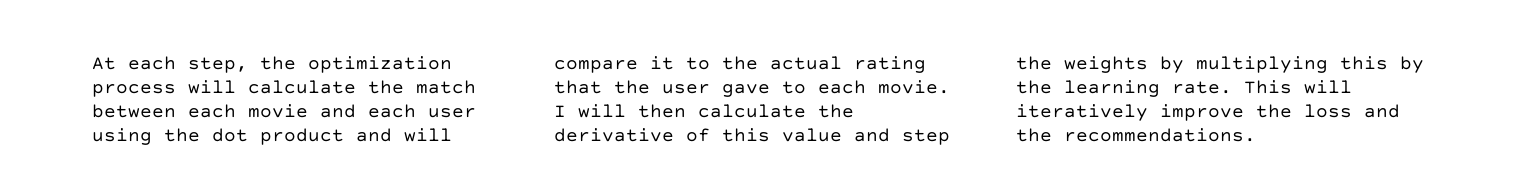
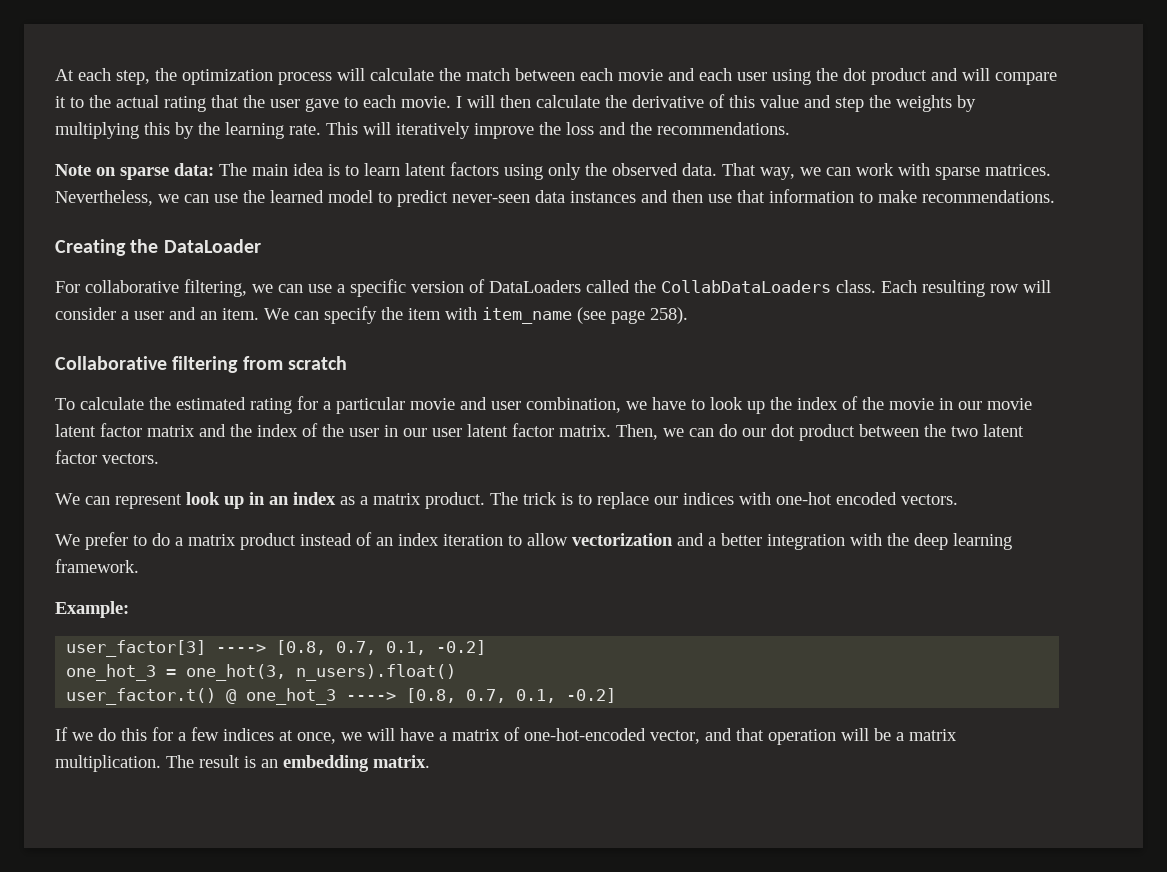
(1256, 135) none -> [55,162,1051,180] [55,189,1055,207] [55,239,261,256] [55,279,1051,297] [55,306,688,324] [55,356,348,373] [55,396,1032,414] [55,423,1024,441] [55,450,159,464] [55,492,958,509] [55,532,1012,550] [55,559,139,573] [55,601,129,618] [66,640,487,657] [66,664,457,681] [66,688,617,705] [55,727,957,745] [55,755,430,772] // Note on sparse data: The main idea is to learn latent factors using only the observed data. That way, we can work with sparse matrices. Nevertheless, we can use the learned model to predict never-seen data instances and then use that information to make recommendations. // Creating the DataLoader // For collaborative filtering, we can use a specific version of DataLoaders called the CollabDataLoaders class. Each resulting row will consider a user and an item. We can specify the item with item_name (see page 258). // Collaborative filtering from scratch // To calculate the estimated rating for a particular movie and user combination, we have to look up the index of the movie in our movie latent factor matrix and the index of the user in our user latent factor matrix. Then, we can do our dot product between the two latent factor vectors. // We can represent look up in an index as a matrix product. The trick is to replace our indices with one-hot encoded vectors. // We prefer to do a matrix product instead of an index iteration to allow vectorization and a better integration with the deep learning framework. // Example: // user_factor[3] ----> [0.8, 0.7, 0.1, -0.2] // one_hot_3 = one_hot(3, n_users).float() // user_factor.t() @ one_hot_3 ----> [0.8, 0.7, 0.1, -0.2] // If we do this for a few indices at once, we will have a matrix of one-hot-encoded vector, and that operation will be a matrix multiplication. The result is an embedding matrix.

